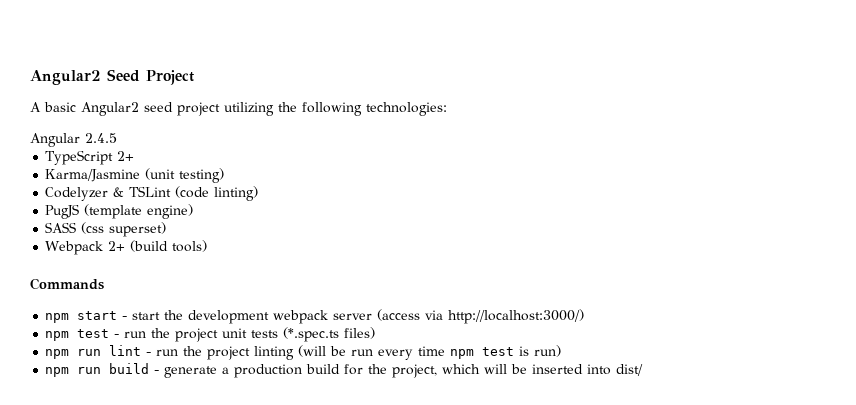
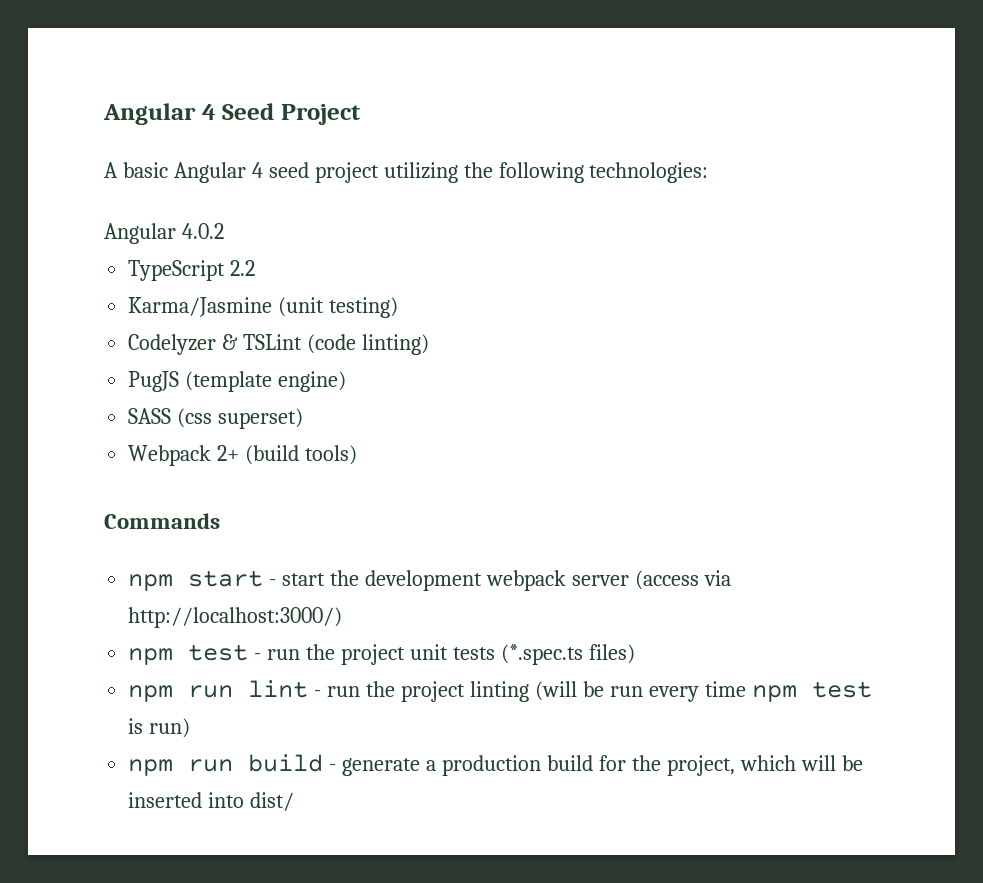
[30,70,101,85] Angular2 -> [103,103,216,125] Angular 4
[81,102,139,116] Angular2 -> [173,162,263,183] Angular 4
[85,133,117,143] 2.4.5 -> [181,223,224,239] 4.0.2
[117,151,135,161] 2+ -> [230,260,256,276] 2.2

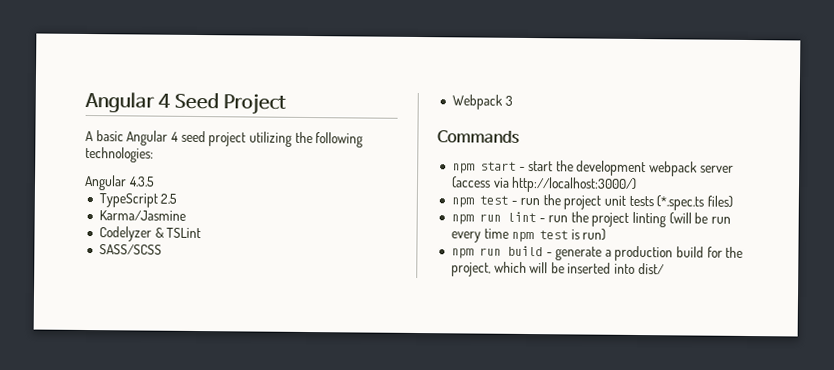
[181,223,224,239] 4.0.2 -> [128,176,155,187] 4.3.5
[230,260,256,276] 2.2 -> [160,193,178,204] 2.5
[278,297,399,318] (unit testing) -> (186, 215) none
[307,334,429,355] [128,371,347,392] [128,408,304,429] [128,445,358,466] (code linting) // PugJS (template engine) // SASS (css superset) // Webpack 2+ (build tools) -> [98,244,162,255] [451,94,513,110] // SASS/SCSS // Webpack 3

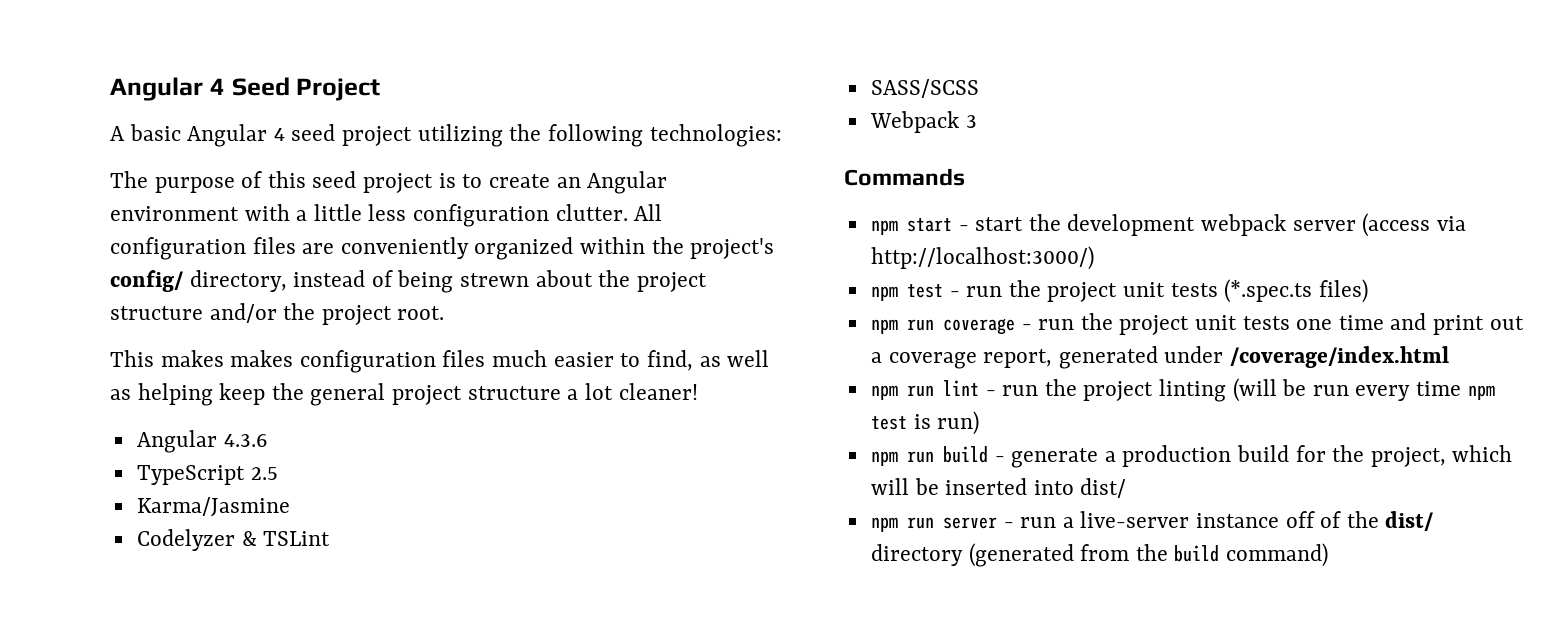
[84,174,155,191] Angular 4.3.5 -> [110,171,668,194] [110,204,663,227] [110,237,775,260] [110,270,707,293] [110,303,445,325] [110,350,770,373] [110,383,698,406] [136,430,268,453] The purpose of this seed project is to create an Angular environment with a little less configuration clutter. All configuration files are conveniently organized within the project's config/ directory, instead of being strewn about the project structure and/or the project root. // This makes makes configuration files much easier to find, as well as helping keep the general project structure a lot cleaner! // Angular 4.3.6
(734, 201) none -> [870,313,1524,335] [870,346,1450,369] // npm run coverage - run the project unit tests one time and print out a coverage report, generated under /coverage/index.html
(665, 269) none -> [870,511,1434,532] [870,543,1329,567] // npm run server - run a live-server instance off of the dist/ directory (generated from the build command)

